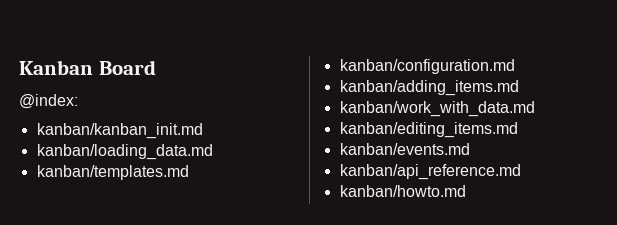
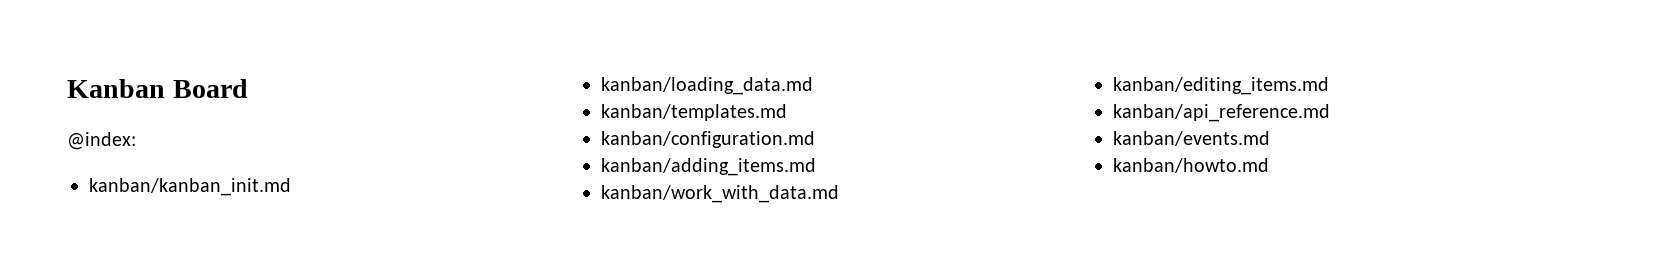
(518, 130) none -> [1113,104,1330,122] // kanban/api_reference.md
[339,164,521,180] // kanban/api_reference.md -> (1270, 138) none

